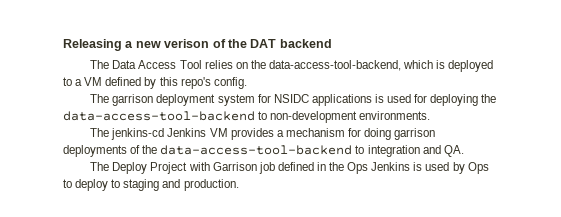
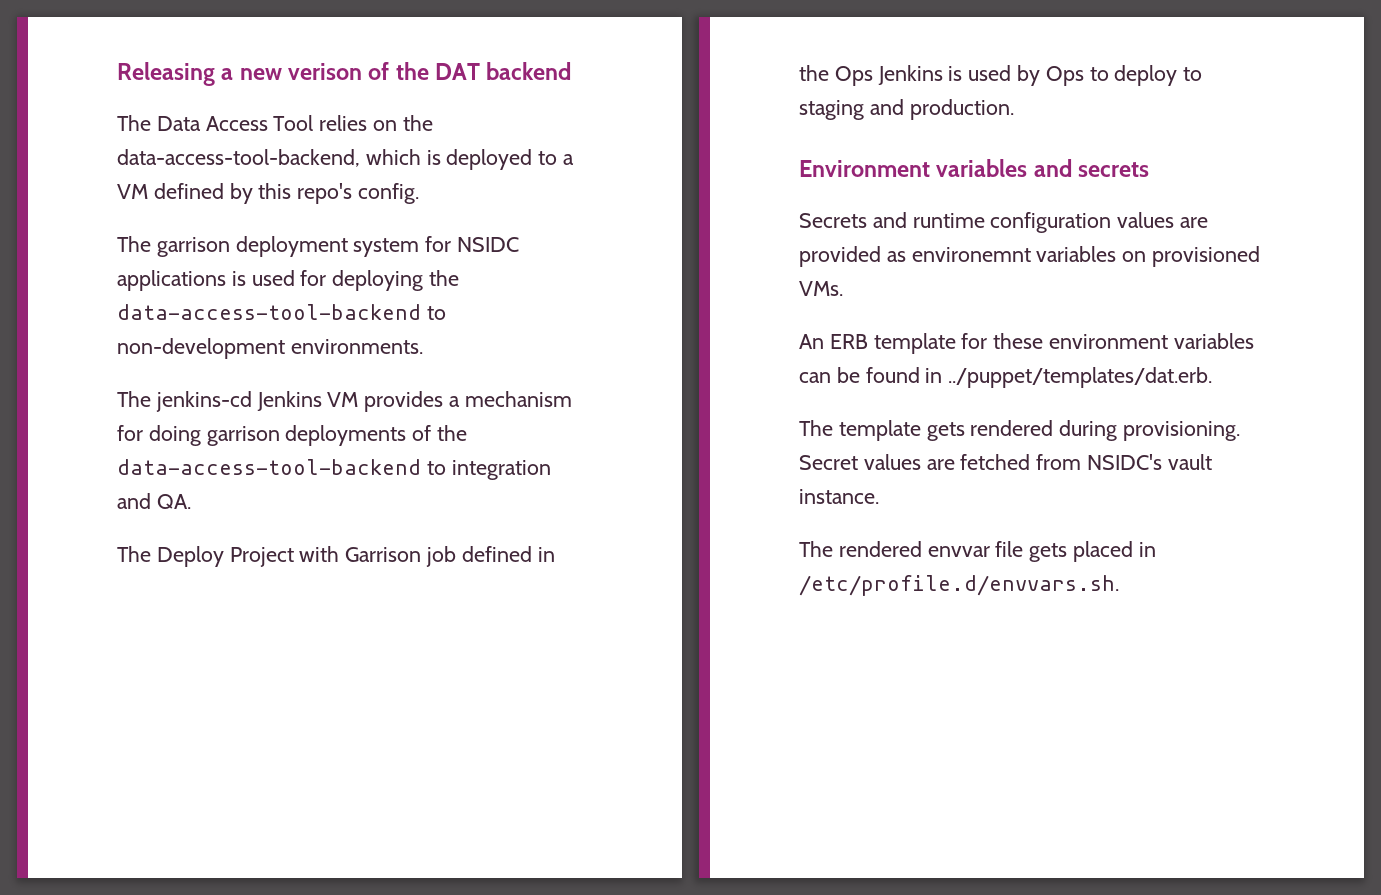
(239, 185) none -> [799,159,1150,177] [799,212,1209,233] [799,246,1261,267] [799,281,843,296] [799,333,1254,354] [799,367,1213,388] [799,420,1241,441] [799,454,1212,470] [799,489,879,504] [799,541,1156,562] [799,575,1119,596] // Environment variables and secrets // Secrets and runtime configuration values are provided as environemnt variables on provisioned VMs. // An ERB template for these environment variables can be found in ../puppet/templates/dat.erb. // The template gets rendered during provisioning. Secret values are fetched from NSIDC's vault instance. // The rendered envvar file gets placed in /etc/profile.d/envvars.sh.

